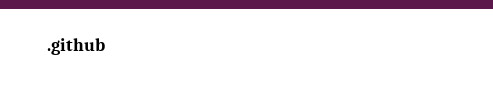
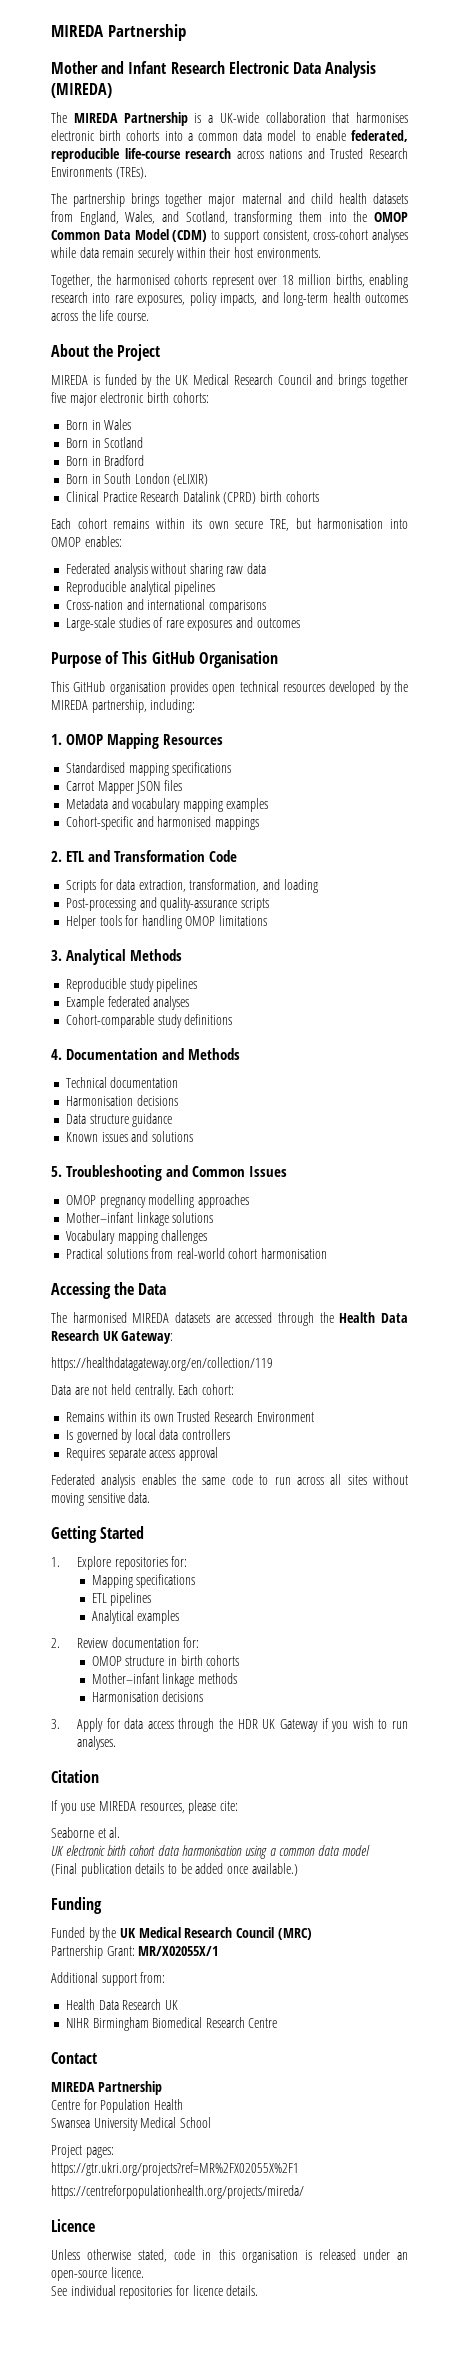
[47,38,105,55] .github -> [51,24,186,41] [51,61,377,78] [51,83,112,98] [51,112,408,126] [51,130,408,142] [51,148,408,162] [51,167,147,179] [51,193,408,207] [51,211,409,225] [51,229,408,243] [51,247,321,261] [51,274,408,288] [51,292,409,306] [51,310,149,321] [51,344,161,361] [51,374,408,388] [51,392,209,406] [65,419,132,430] [65,437,144,448] [65,455,145,466] [65,473,209,486] [65,491,319,504] [51,518,408,531] [51,536,122,547] [65,563,267,577] [65,581,216,595] [65,599,266,613] [65,617,300,631] [51,651,278,668] [51,681,408,695] [51,699,196,713] [51,733,223,749] [65,762,232,776] [65,780,182,794] [65,798,269,812] [65,816,259,830] [51,850,237,862] [65,879,318,893] [65,897,269,911] [65,915,268,929] [51,949,182,965] [65,978,198,992] [65,996,190,1010] [65,1014,233,1028] [51,1048,240,1060] [65,1077,179,1088] [65,1095,178,1106] [65,1113,173,1127] [65,1131,193,1142] [51,1165,287,1181] [65,1194,249,1208] [65,1212,214,1226] [65,1230,208,1244] [65,1248,328,1259] [51,1282,167,1299] [51,1312,409,1326] [51,1330,174,1344] [51,1357,273,1371] [51,1384,234,1398] [65,1411,314,1422] [65,1429,231,1443] [65,1447,218,1461] [51,1474,409,1488] [51,1492,151,1506] [51,1526,145,1543] [51,1556,188,1570] [91,1574,196,1588] [91,1592,152,1606] [91,1610,180,1624] [51,1637,200,1648] [91,1655,240,1666] [91,1673,238,1687] [91,1691,204,1702] [51,1718,409,1732] [76,1736,116,1750] [51,1770,99,1783] [51,1800,238,1814] [51,1827,121,1838] [51,1845,371,1859] [51,1863,298,1877] [51,1897,102,1914] [51,1927,312,1941] [51,1945,219,1959] [51,1972,166,1986] [65,1999,178,2010] [65,2017,278,2031] [51,2052,97,2064] [51,2081,162,2095] [51,2099,183,2113] [51,2117,211,2131] [51,2145,114,2158] [51,2162,299,2176] [51,2185,304,2199] [51,2219,95,2232] [51,2249,408,2263] [51,2267,144,2281] [51,2285,259,2299] MIREDA Partnership // Mother and Infant Research Electronic Data Analysis (MIREDA) // The MIREDA Partnership is a UK-wide collaboration that harmonises electronic birth cohorts into a common data model to enable federated, reproducible life-course research across nations and Trusted Research Environments (TREs). // The partnership brings together major maternal and child health datasets from England, Wales, and Scotland, transforming them into the OMOP Common Data Model (CDM) to support consistent, cross-cohort analyses while data remain securely within their host environments. // Together, the harmonised cohorts represent over 18 million births, enabling research into rare exposures, policy impacts, and long-term health outcomes across the life course. // About the Project // MIREDA is funded by the UK Medical Research Council and brings together five major electronic birth cohorts: // Born in Wales // Born in Scotland // Born in Bradford // Born in South London (eLIXIR) // Clinical Practice Research Datalink (CPRD) birth cohorts // Each cohort remains within its own secure TRE, but harmonisation into OMOP enables: // Federated analysis without sharing raw data // Reproducible analytical pipelines // Cross-nation and international comparisons // Large-scale studies of rare exposures and outcomes // Purpose of This GitHub Organisation // This GitHub organisation provides open technical resources developed by the MIREDA partnership, including: // 1. OMOP Mapping Resources // Standardised mapping specifications // Carrot Mapper JSON files // Metadata and vocabulary mapping examples // Cohort-specific and harmonised mappings // 2. ETL and Transformation Code // Scripts for data extraction, transformation, and loading // Post-processing and quality-assurance scripts // Helper tools for handling OMOP limitations // 3. Analytical Methods // Reproducible study pipelines // Example federated analyses // Cohort-comparable study definitions // 4. Documentation and Methods // Technical documentation // Harmonisation decisions // Data structure guidance // Known issues and solutions // 5. Troubleshooting and Common Issues // OMOP pregnancy modelling approaches // Mother–infant linkage solutions // Vocabulary mapping challenges // Practical solutions from real-world cohort harmonisation // Accessing the Data // The harmonised MIREDA datasets are accessed through the Health Data Research UK Gateway: // https://healthdatagateway.org/en/collection/119 // Data are not held centrally. Each cohort: // Remains within its own Trusted Research Environment // Is governed by local data controllers // Requires separate access approval // Federated analysis enables the same code to run across all sites without moving sensitive data. // Getting Started // 1. Explore repositories for: // Mapping specifications // ETL pipelines // Analytical examples // 2. Review documentation for: // OMOP structure in birth cohorts // Mother–infant linkage methods // Harmonisation decisions // 3. Apply for data access through the HDR UK Gateway if you wish to run analyses. // Citation // If you use MIREDA resources, please cite: // Seaborne et al. // UK electronic birth cohort data harmonisation using a common data model // (Final publication details to be added once available.) // Funding // Funded by the UK Medical Research Council (MRC) // Partnership Grant: MR/X02055X/1 // Additional support from: // Health Data Research UK // NIHR Birmingham Biomedical Research Centre // Contact // MIREDA Partnership // Centre for Population Health // Swansea University Medical School // Project pages: // https://gtr.ukri.org/projects?ref=MR%2FX02055X%2F1 // https://centreforpopulationhealth.org/projects/mireda/ // Licence // Unless otherwise stated, code in this organisation is released under an open-source licence. // See individual repositories for licence details.

